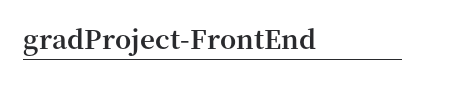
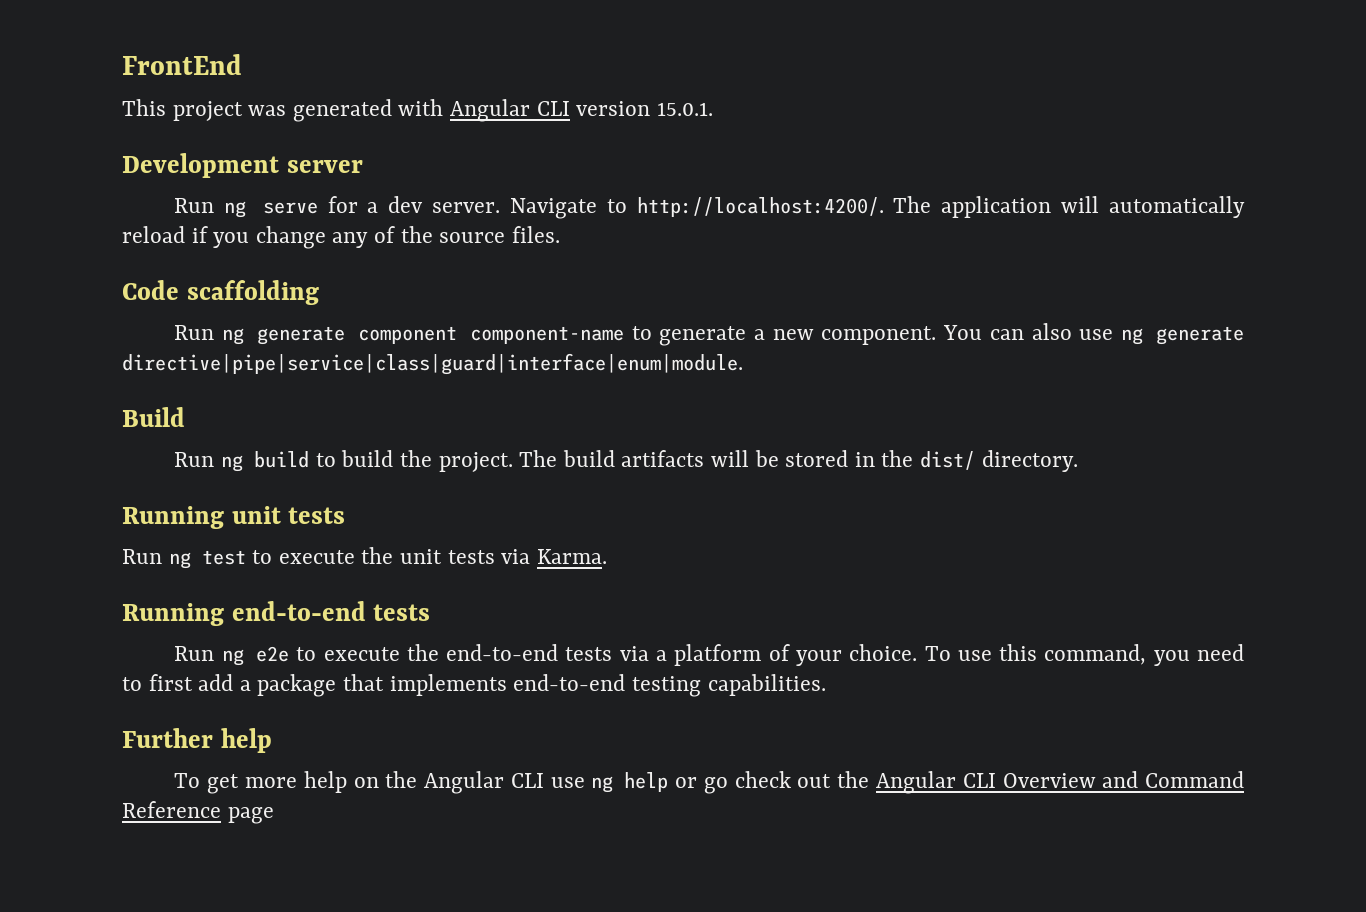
[23,28,316,56] gradProject-FrontEnd -> [122,54,242,75] [122,99,713,122] [122,153,363,178] [174,196,1245,219] [122,226,560,249] [122,280,319,305] [174,323,1244,346] [122,353,743,375] [122,407,185,427] [174,450,1078,472] [122,506,346,529] [122,547,607,569] [122,601,431,626] [174,644,1245,666] [122,674,826,697] [122,728,272,753] [174,771,1245,794] [122,801,274,824] FrontEnd // This project was generated with Angular CLI version 15.0.1. // Development server // Run ng serve for a dev server. Navigate to http://localhost:4200/. The application will automatically reload if you change any of the source files. // Code scaffolding // Run ng generate component component-name to generate a new component. You can also use ng generate directive|pipe|service|class|guard|interface|enum|module. // Build // Run ng build to build the project. The build artifacts will be stored in the dist/ directory. // Running unit tests // Run ng test to execute the unit tests via Karma. // Running end-to-end tests // Run ng e2e to execute the end-to-end tests via a platform of your choice. To use this command, you need to first add a package that implements end-to-end testing capabilities. // Further help // To get more help on the Angular CLI use ng help or go check out the Angular CLI Overview and Command Reference page

